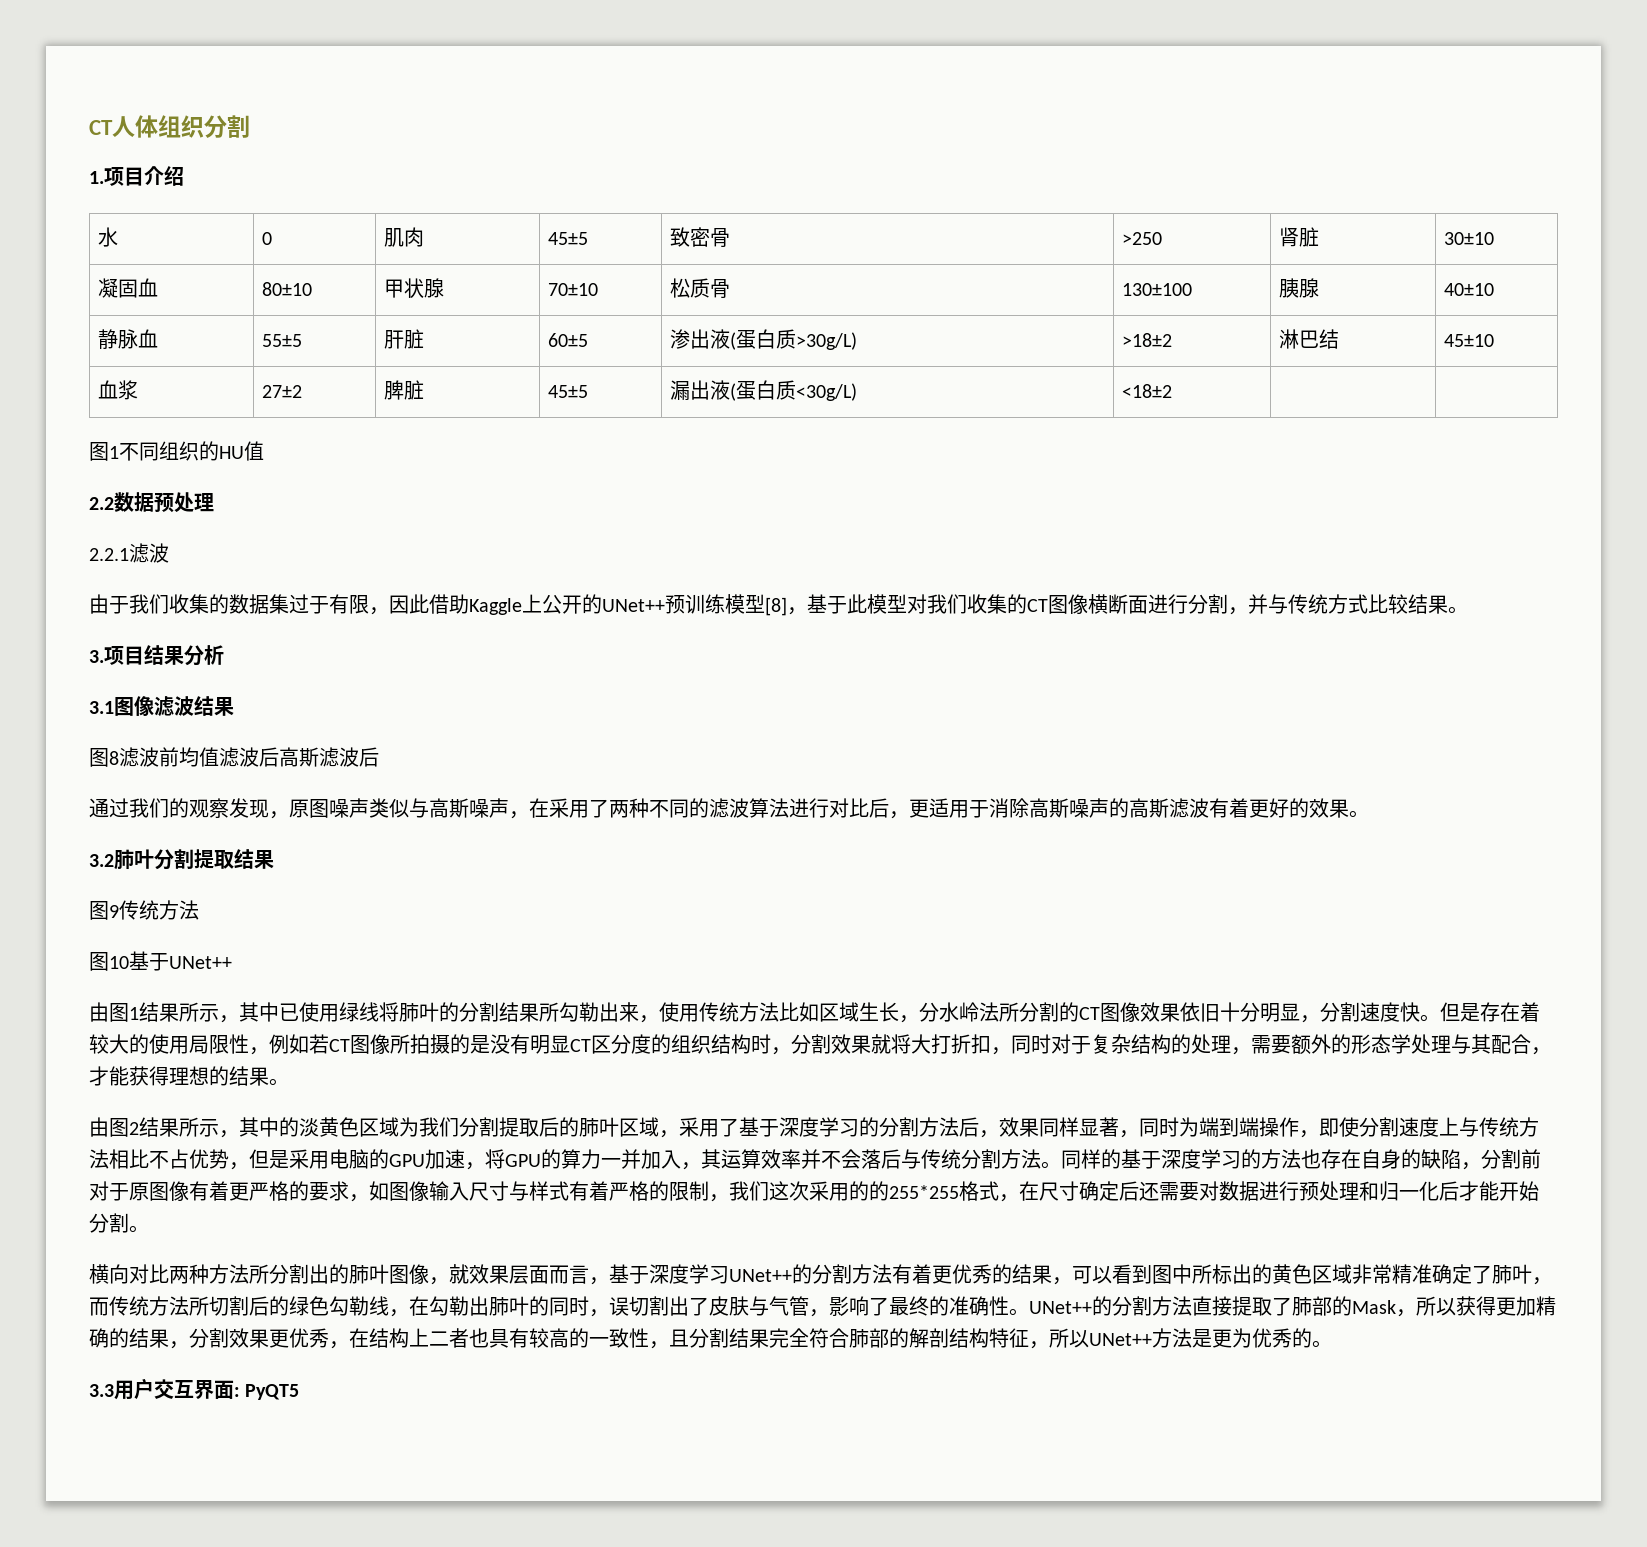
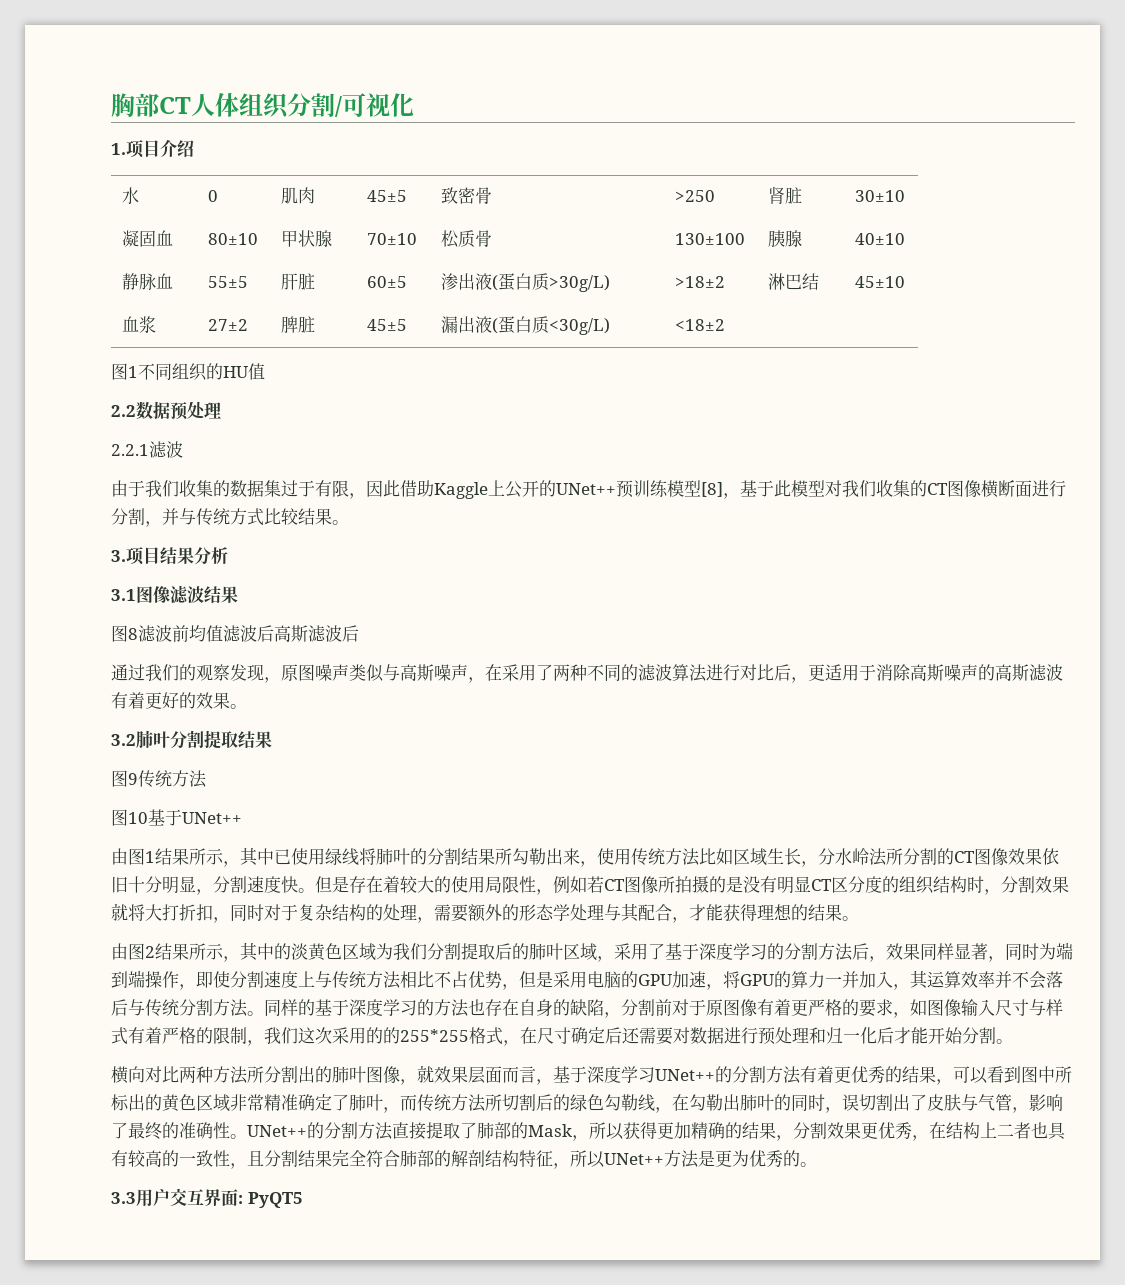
(89, 127) none -> [111,93,159,117] 胸部
(250, 126) none -> [335,93,414,117] /可视化

